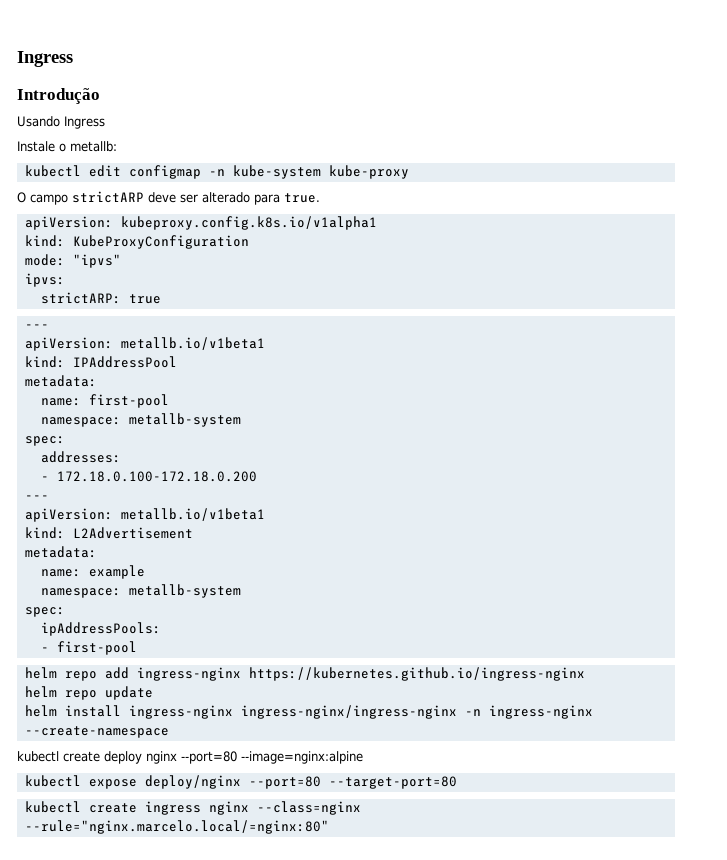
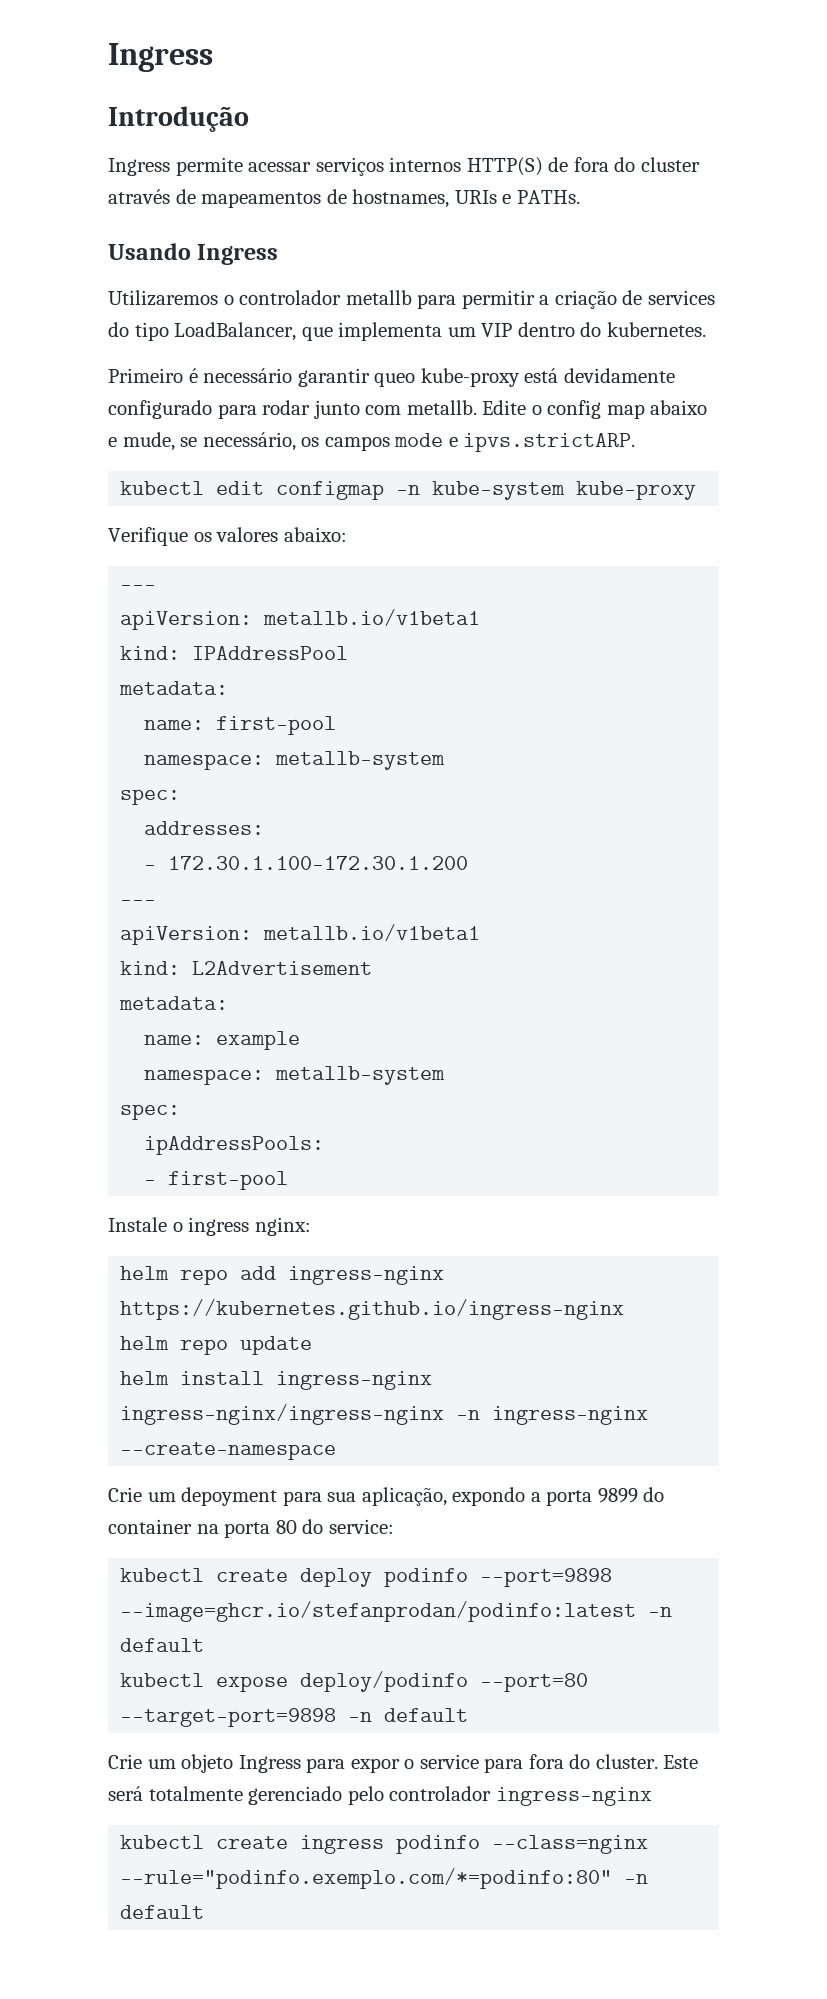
[17,116,105,129] [17,141,117,152] Usando Ingress // Instale o metallb: -> [108,157,700,176] [108,189,580,208] [108,243,279,265] [108,290,715,309] [108,322,706,341] [108,368,675,387] [108,400,708,419] [108,432,636,452] Ingress permite acessar serviços internos HTTP(S) de fora do cluster através de mapeamentos de hostnames, URIs e PATHs. // Usando Ingress // Utilizaremos o controlador metallb para permitir a criação de services do tipo LoadBalancer, que implementa um VIP dentro do kubernetes. // Primeiro é necessário garantir queo kube-proxy está devidamente configurado para rodar junto com metallb. Edite o config map abaixo e mude, se necessário, os campos mode e ipvs.strictARP.
[17,191,320,205] [24,216,377,230] [24,235,249,249] [24,254,121,268] [24,273,65,287] [40,292,161,304] O campo strictARP deve ser alterado para true. // apiVersion: kubeproxy.config.k8s.io/v1alpha1 // kind: KubeProxyConfiguration // mode: "ipvs" // ipvs: // strictARP: true -> [108,527,347,546] Verifique os valores abaixo:
[56,471,257,482] 172.18.0.100-172.18.0.200 -> [168,856,469,870] 172.30.1.100-172.30.1.200
(137, 648) none -> [108,1217,311,1236] // Instale o ingress nginx:
[17,751,363,764] [24,775,457,789] [24,801,361,815] [24,820,329,834] kubectl create deploy nginx --port=80 --image=nginx:alpine // kubectl expose deploy/nginx --port=80 --target-port=80 // kubectl create ingress nginx --class=nginx --rule="nginx.marcelo.local/=nginx:80" -> [108,1487,665,1506] [108,1519,394,1538] [120,1568,613,1587] [120,1601,673,1622] [120,1638,205,1652] [120,1671,589,1692] [120,1708,469,1727] [108,1754,699,1773] [108,1786,652,1806] [120,1835,649,1854] [120,1868,649,1889] [120,1905,205,1919] Crie um depoyment para sua aplicação, expondo a porta 9899 do container na porta 80 do service: // kubectl create deploy podinfo --port=9898 --image=ghcr.io/stefanprodan/podinfo:latest -n default // kubectl expose deploy/podinfo --port=80 --target-port=9898 -n default // Crie um objeto Ingress para expor o service para fora do cluster. Este será totalmente gerenciado pelo controlador ingress-nginx // kubectl create ingress podinfo --class=nginx --rule="podinfo.exemplo.com/*=podinfo:80" -n default

